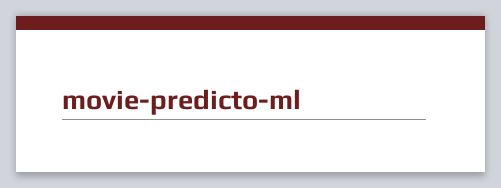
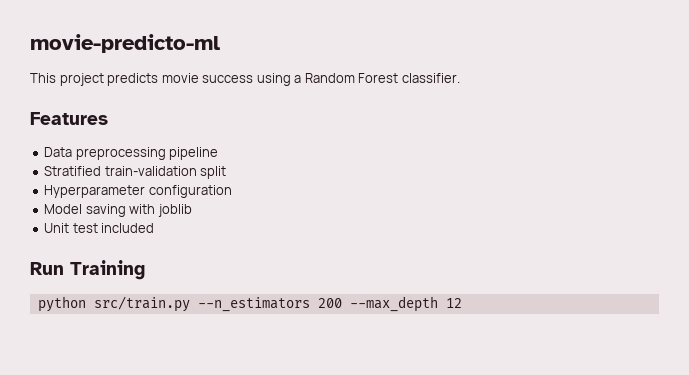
(301, 102) none -> [30,73,460,86] [30,112,108,125] [44,147,219,160] [44,166,227,179] [44,185,232,198] [44,204,192,217] [44,223,155,233] [30,260,145,280] [37,296,462,312] // This project predicts movie success using a Random Forest classifier. // Features // Data preprocessing pipeline // Stratified train-validation split // Hyperparameter configuration // Model saving with joblib // Unit test included // Run Training // python src/train.py --n_estimators 200 --max_depth 12

